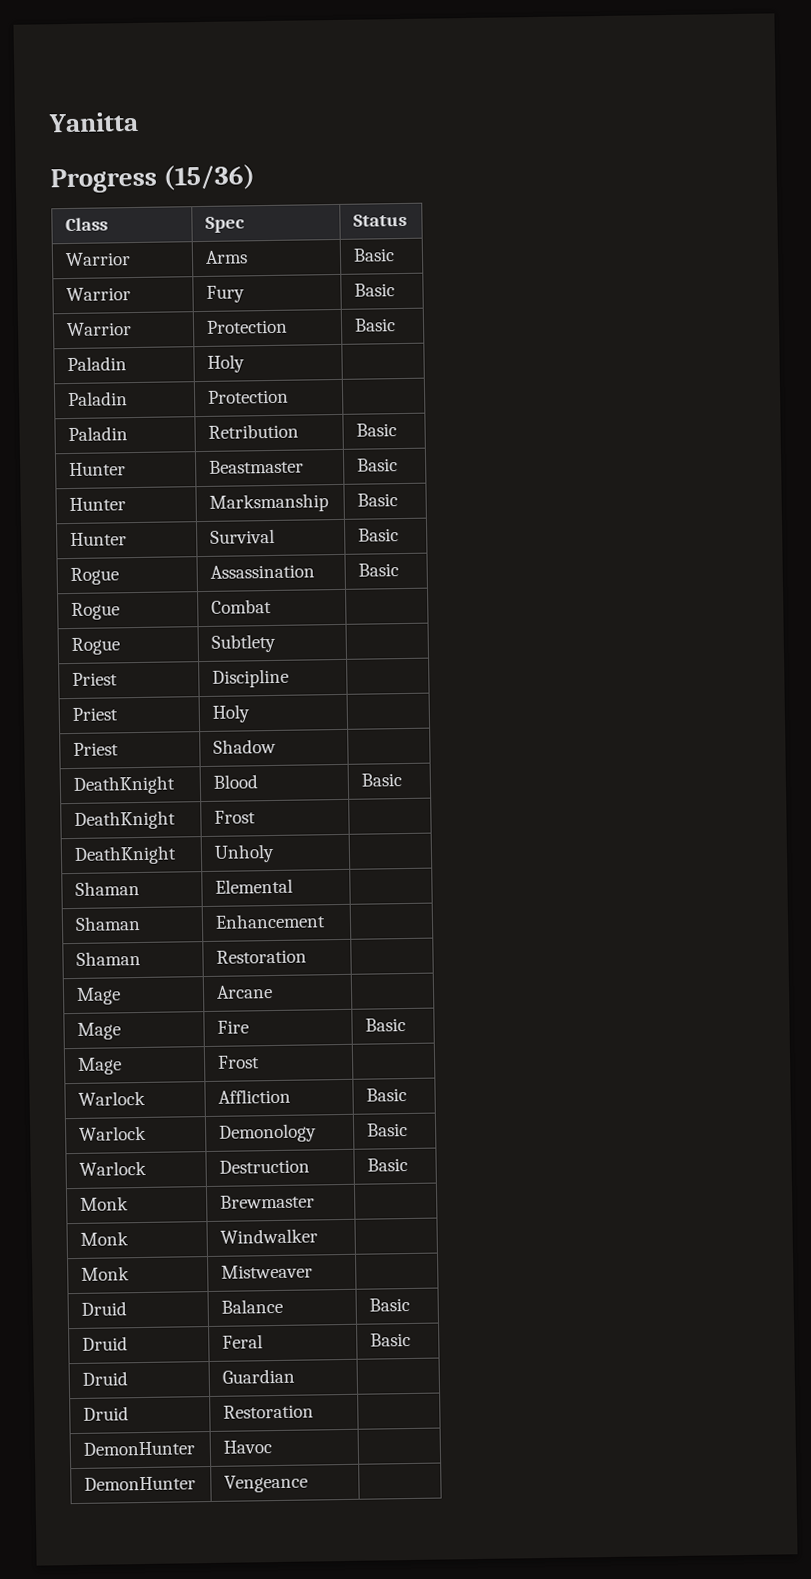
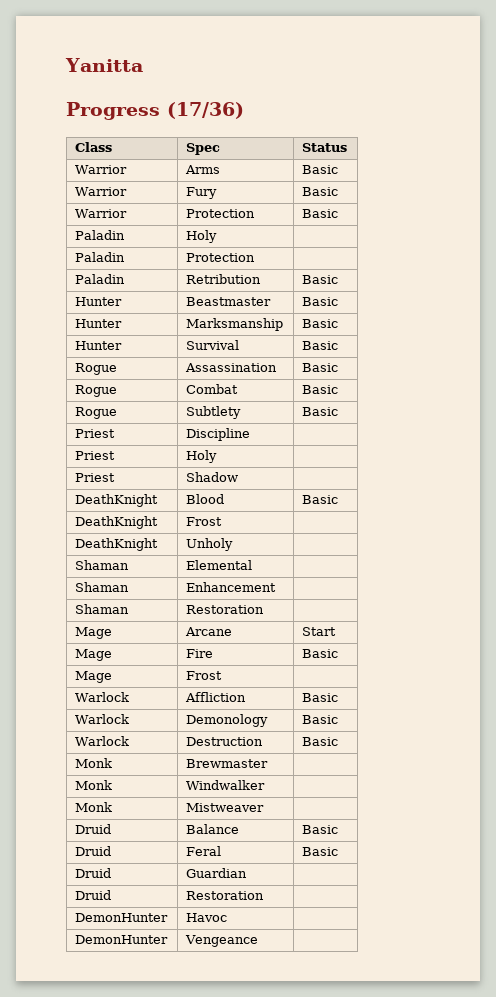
[163,164,256,191] (15/36) -> [167,102,244,119] (17/36)
(273, 606) none -> [302,385,339,394] Basic
(277, 643) none -> [302,407,339,416] Basic
(274, 992) none -> [302,627,337,636] Start

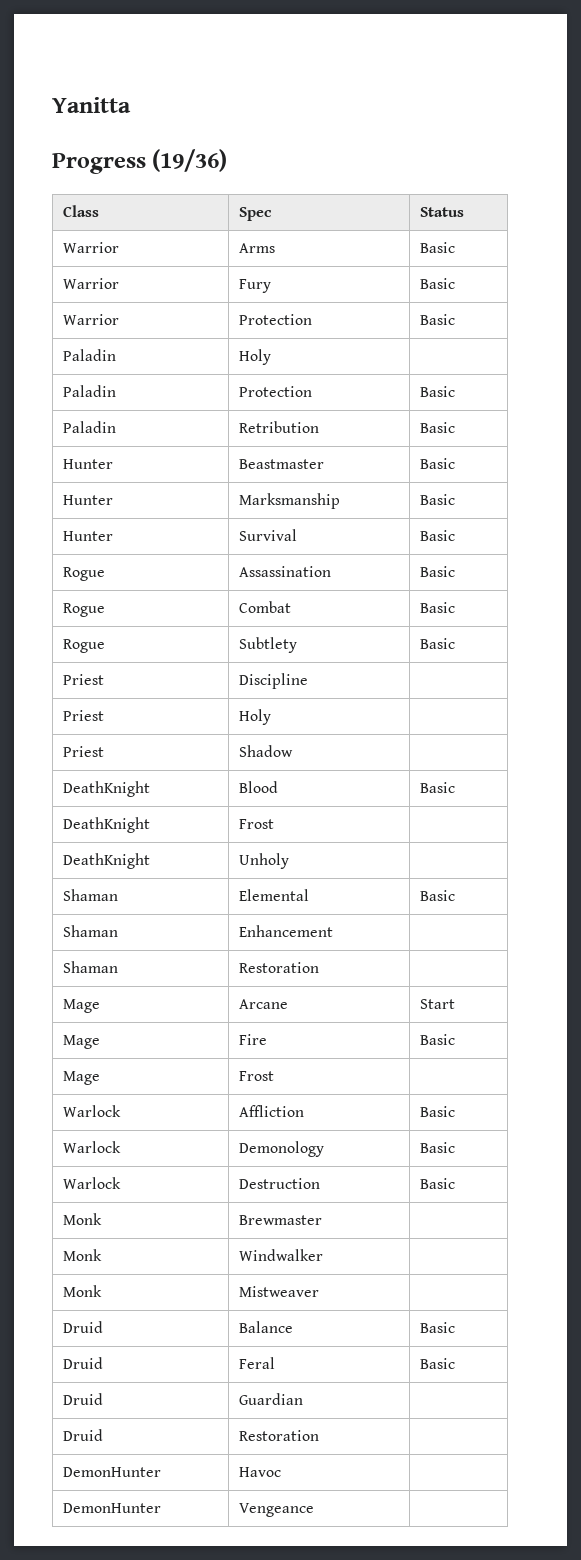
[167,102,244,119] (17/36) -> [152,149,228,172] (19/36)
(256, 257) none -> [420,386,456,397] Basic
(253, 565) none -> [420,890,456,901] Basic

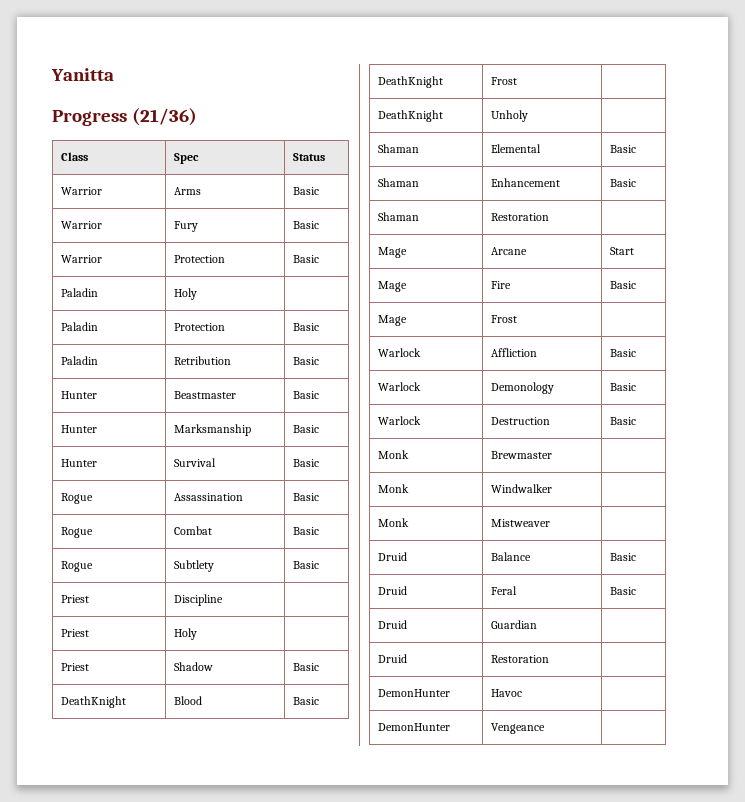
[152,149,228,172] (19/36) -> [131,108,197,126] (21/36)
(294, 751) none -> [292,663,319,671] Basic
(334, 931) none -> [609,179,636,187] Basic

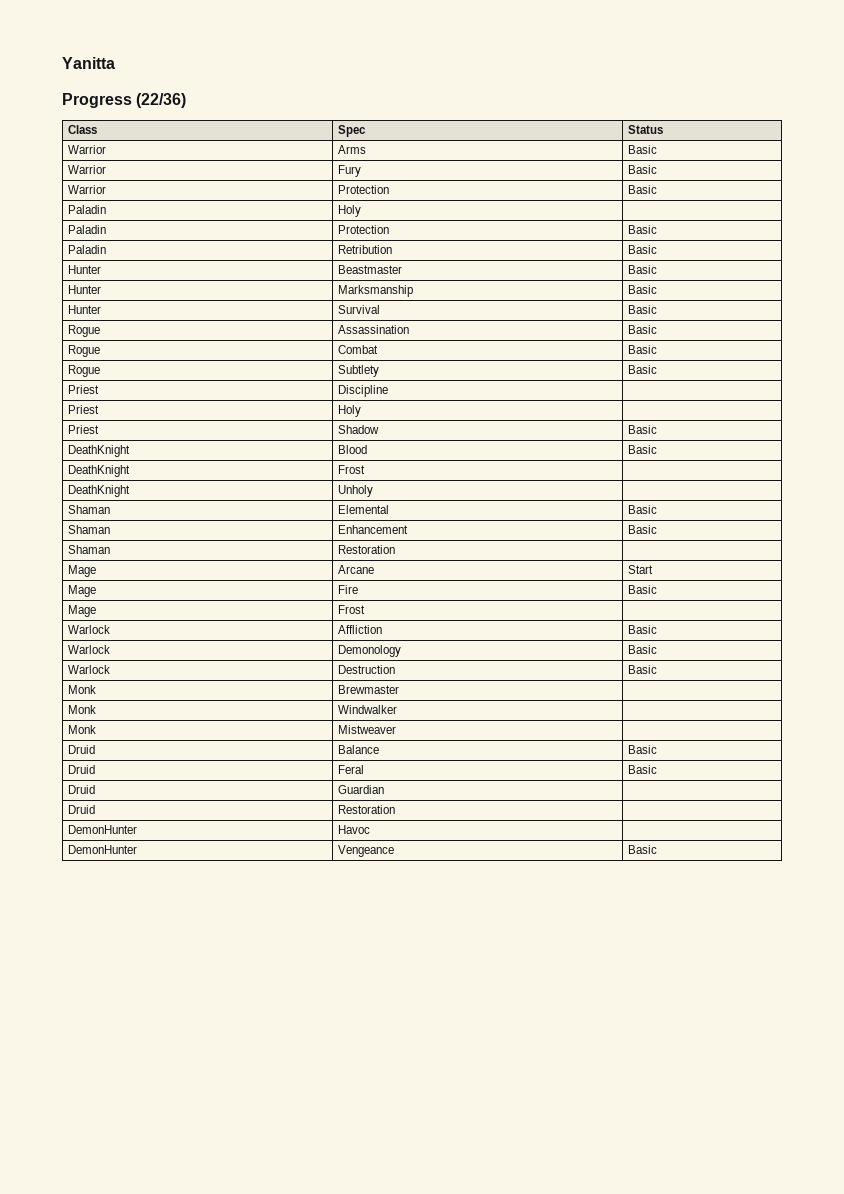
[131,108,197,126] (21/36) -> [136,93,187,108] (22/36)
(545, 728) none -> [628,845,658,854] Basic

